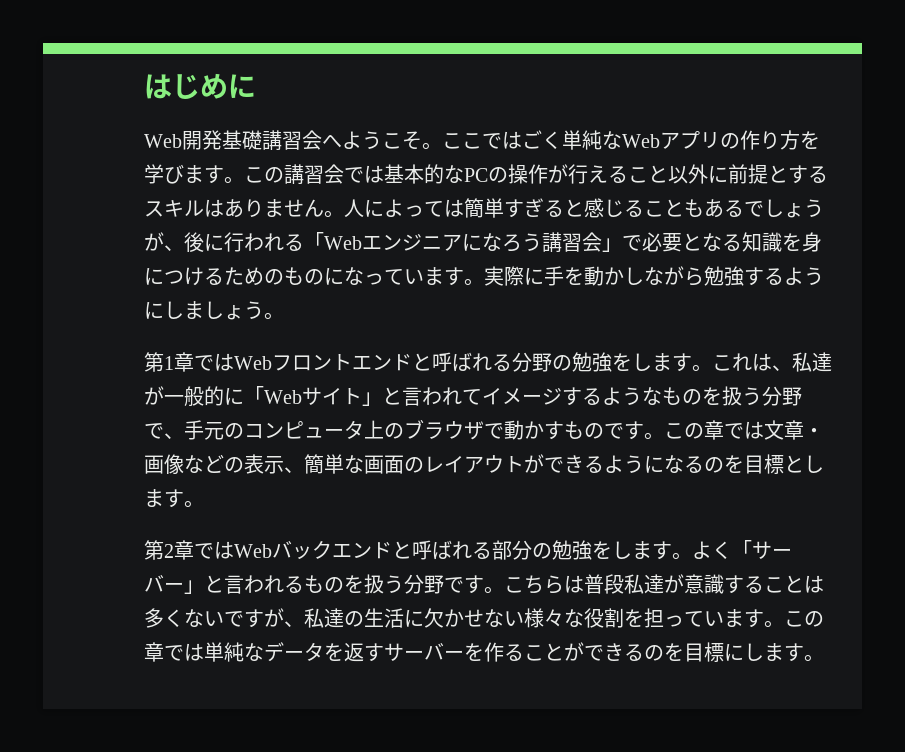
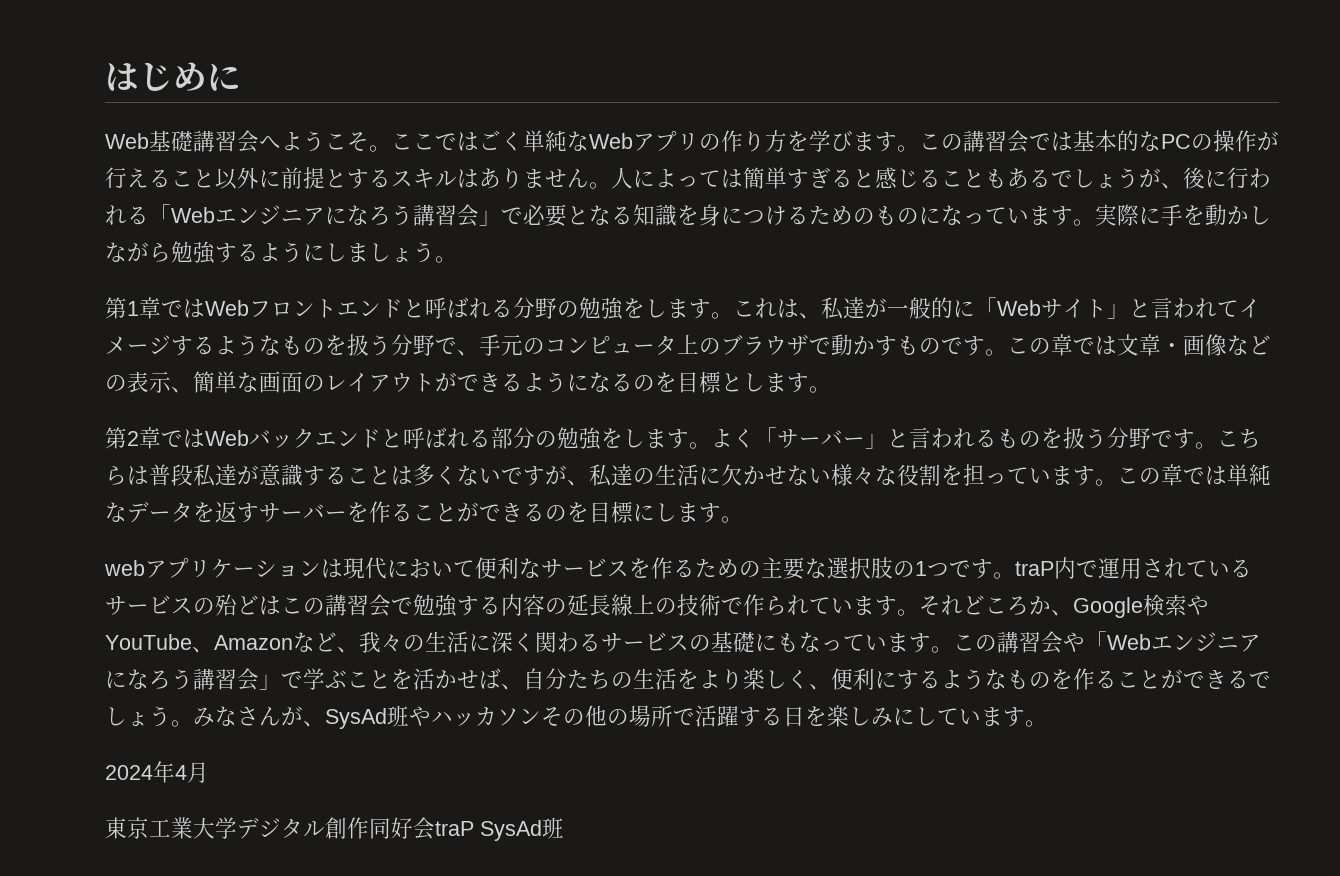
[182,130,222,150] 開発 -> (149, 141) none
(824, 658) none -> [104,557,1252,580] [105,594,1209,618] [105,631,1261,654] [105,668,1271,691] [105,705,1047,729] [105,761,209,783] [105,817,564,841] // webアプリケーションは現代において便利なサービスを作るための主要な選択肢の1つです。traP内で運用されているサービスの殆どはこの講習会で勉強する内容の延長線上の技術で作られています。それどころか、Google検索やYouTube、Amazonなど、我々の生活に深く関わるサービスの基礎にもなっています。この講習会や「Webエンジニアになろう講習会」で学ぶことを活かせば、自分たちの生活をより楽しく、便利にするようなものを作ることができるでしょう。みなさんが、SysAd班やハッカソンその他の場所で活躍する日を楽しみにしています。 // 2024年4月 // 東京工業大学デジタル創作同好会traP SysAd班

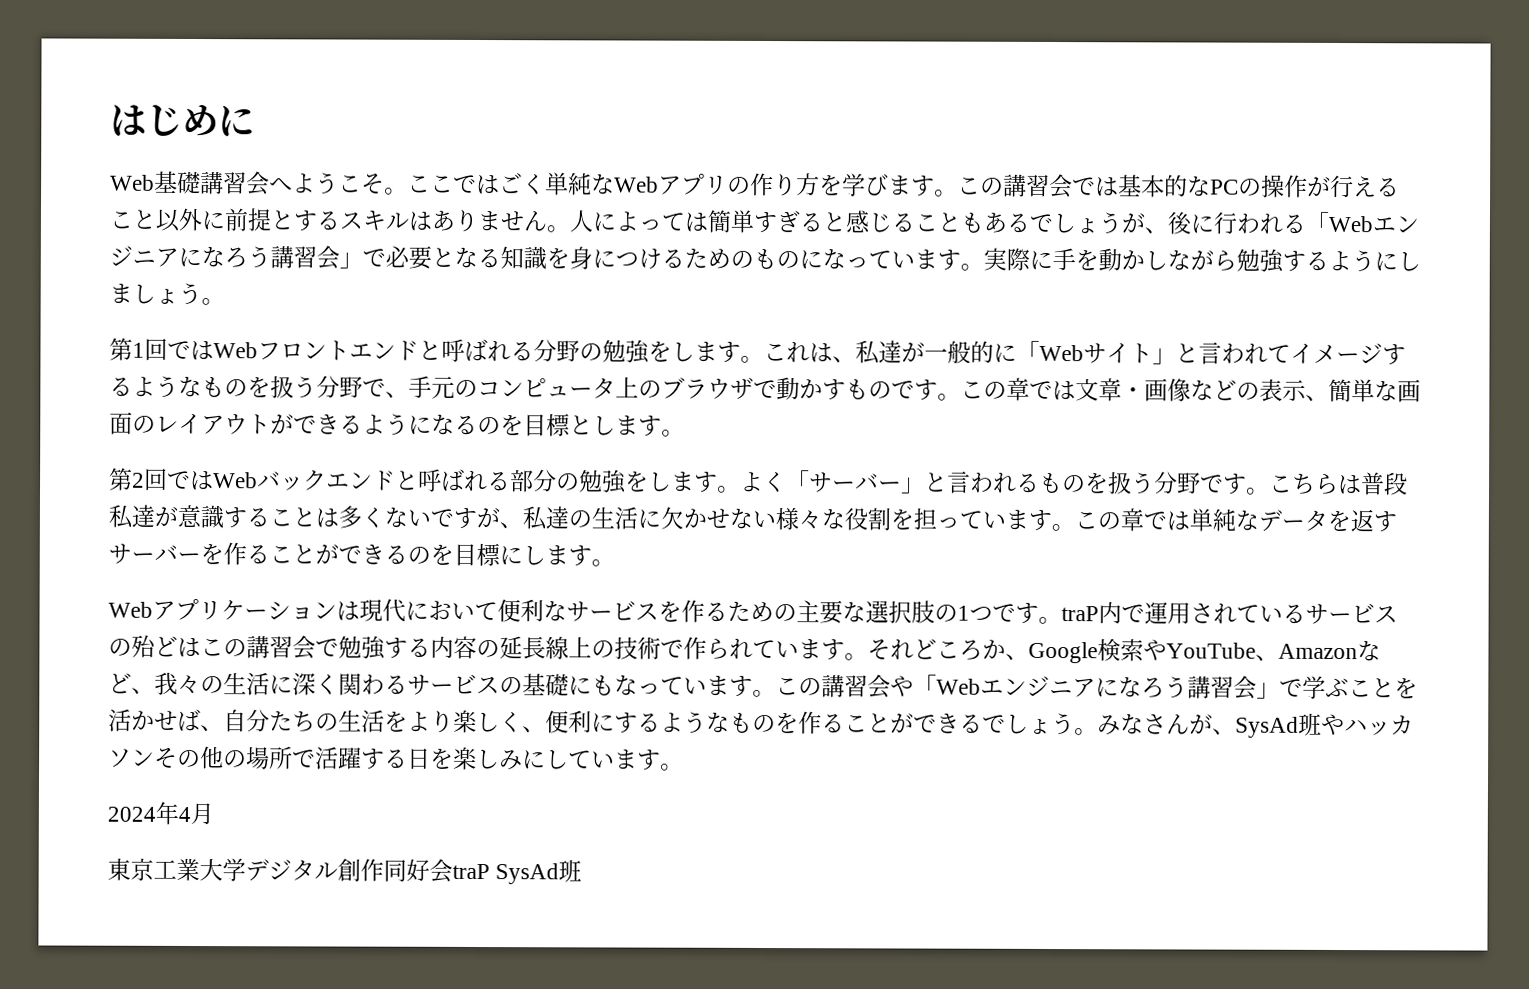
[139,297,161,319] 章 -> [144,338,168,361] 回
[139,427,161,449] 章 -> [144,468,168,491] 回
[104,560,145,576] web -> [108,601,153,618] Web

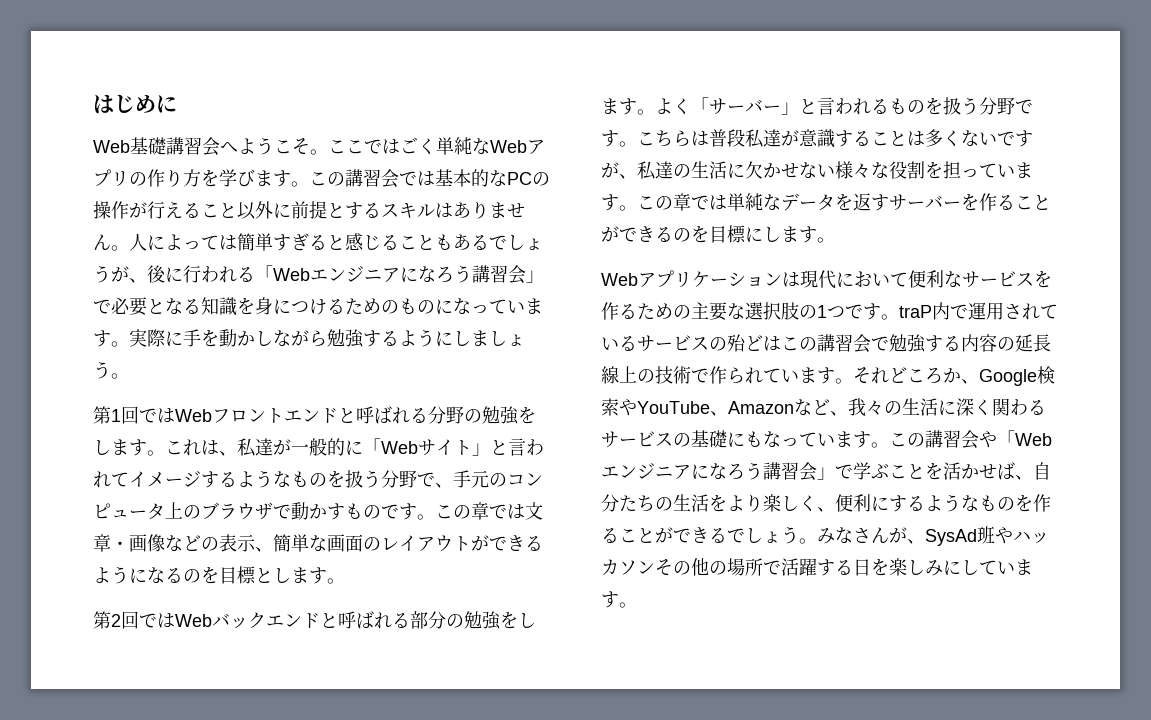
[107,801,214,825] [107,857,583,885] // 2024年4月 // 東京工業大学デジタル創作同好会traP SysAd班 -> (637, 605) none

